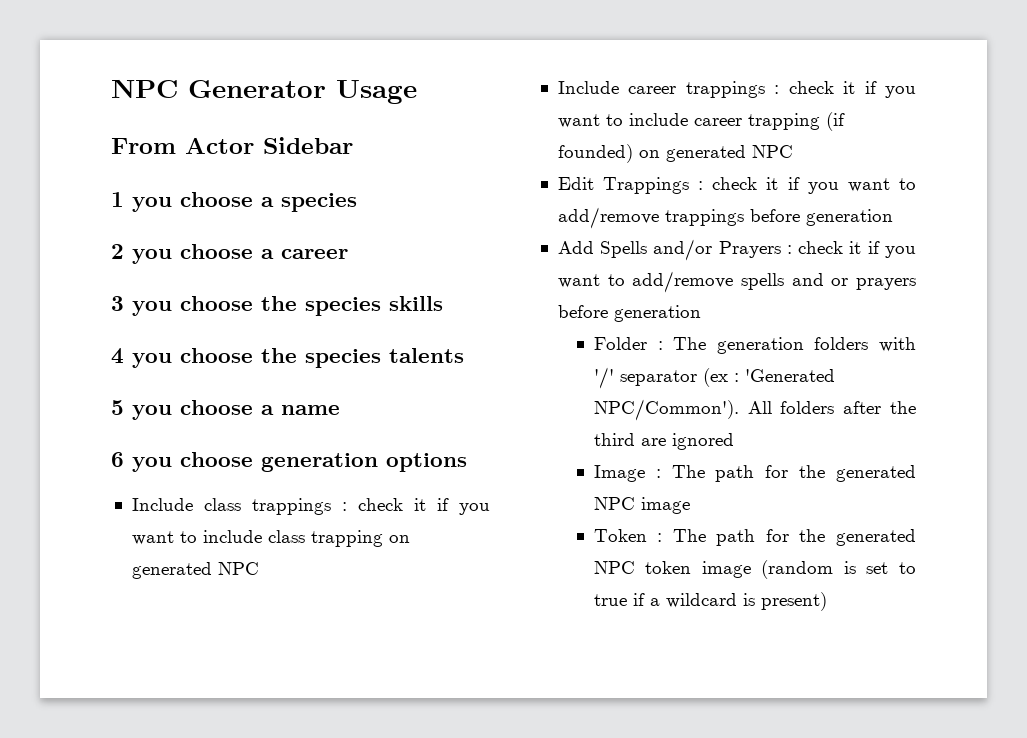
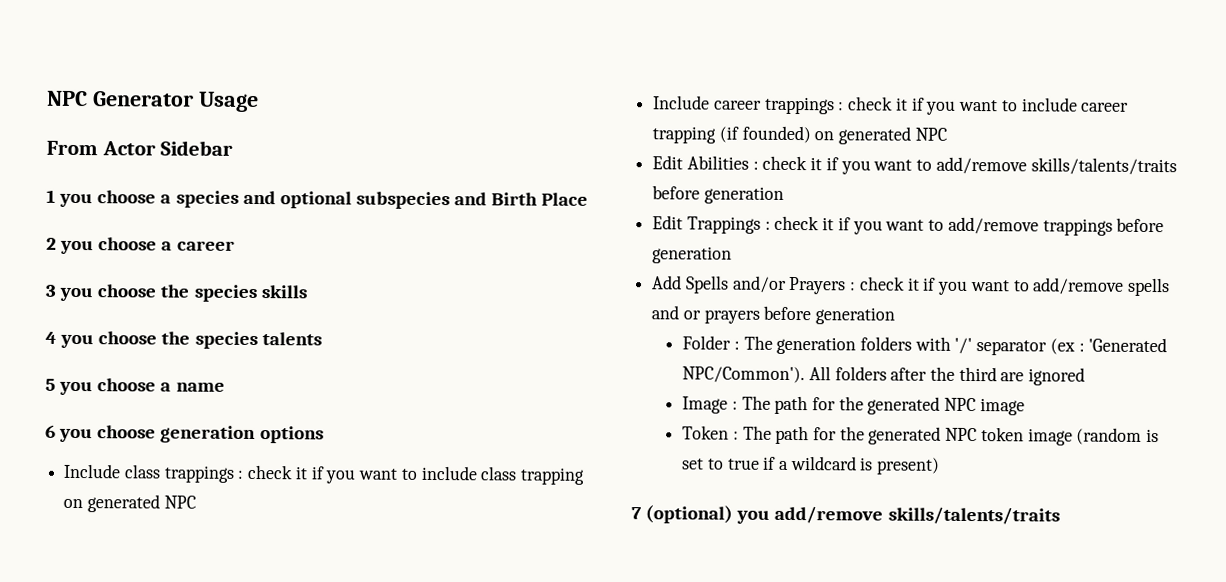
(357, 202) none -> [242,190,589,210] and optional subspecies and Birth Place
(793, 151) none -> [652,155,1177,176] [652,185,784,204] // Edit Abilities : check it if you want to add/remove skills/talents/traits before generation
(827, 601) none -> [631,505,1060,525] // 7 (optional) you add/remove skills/talents/traits

